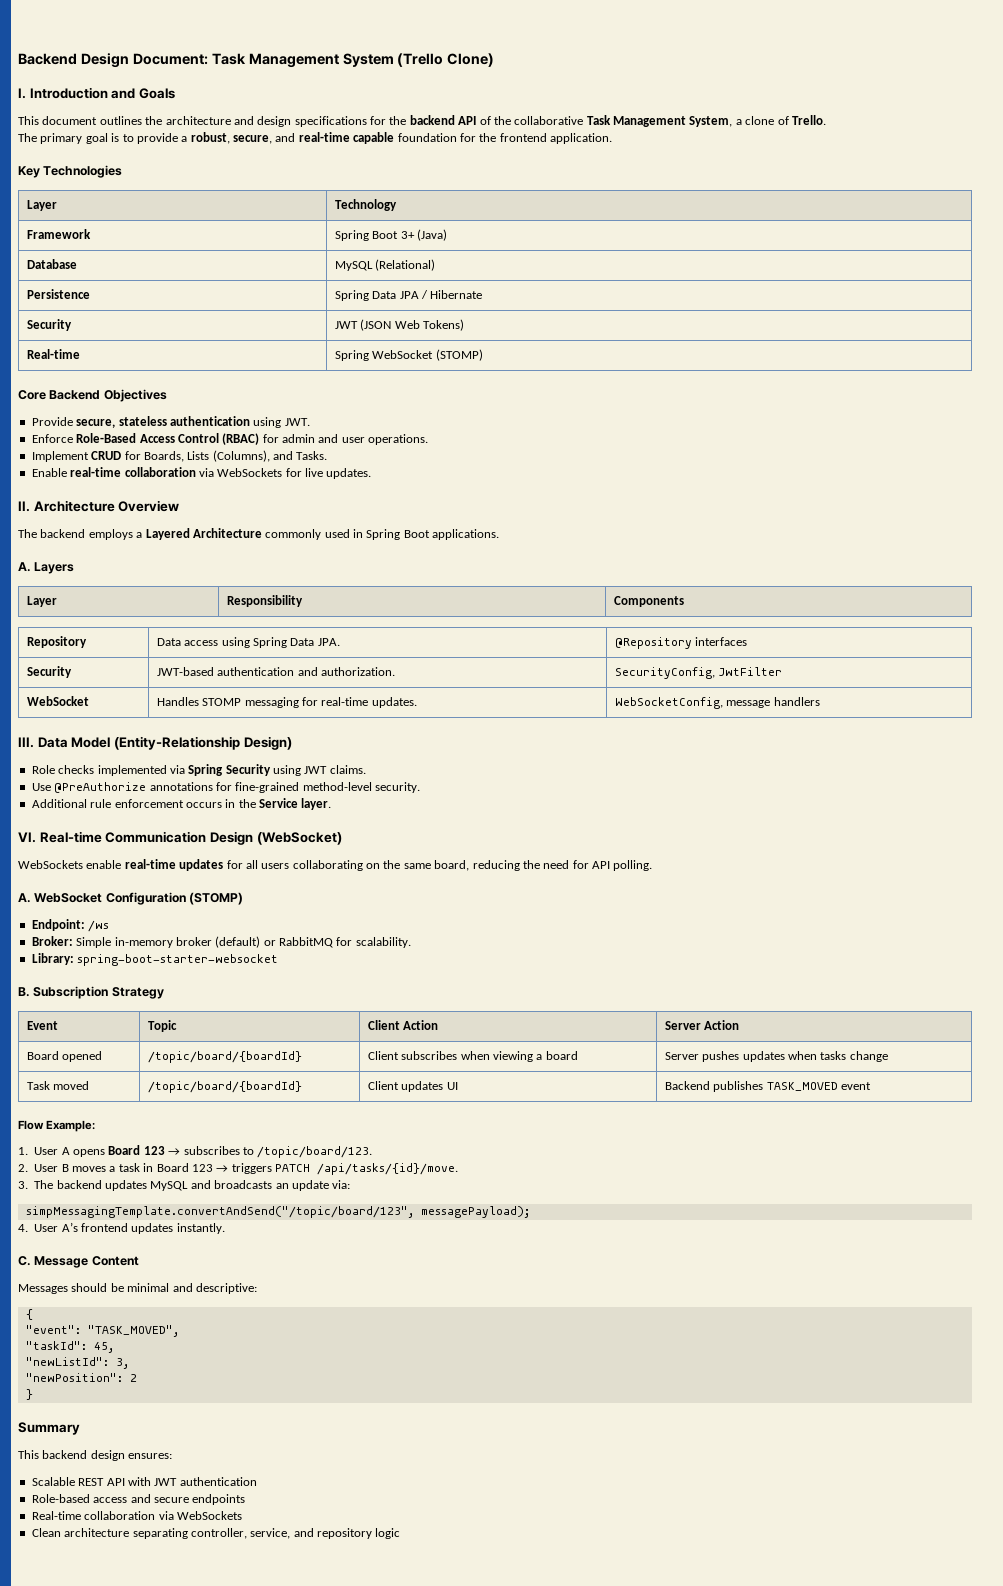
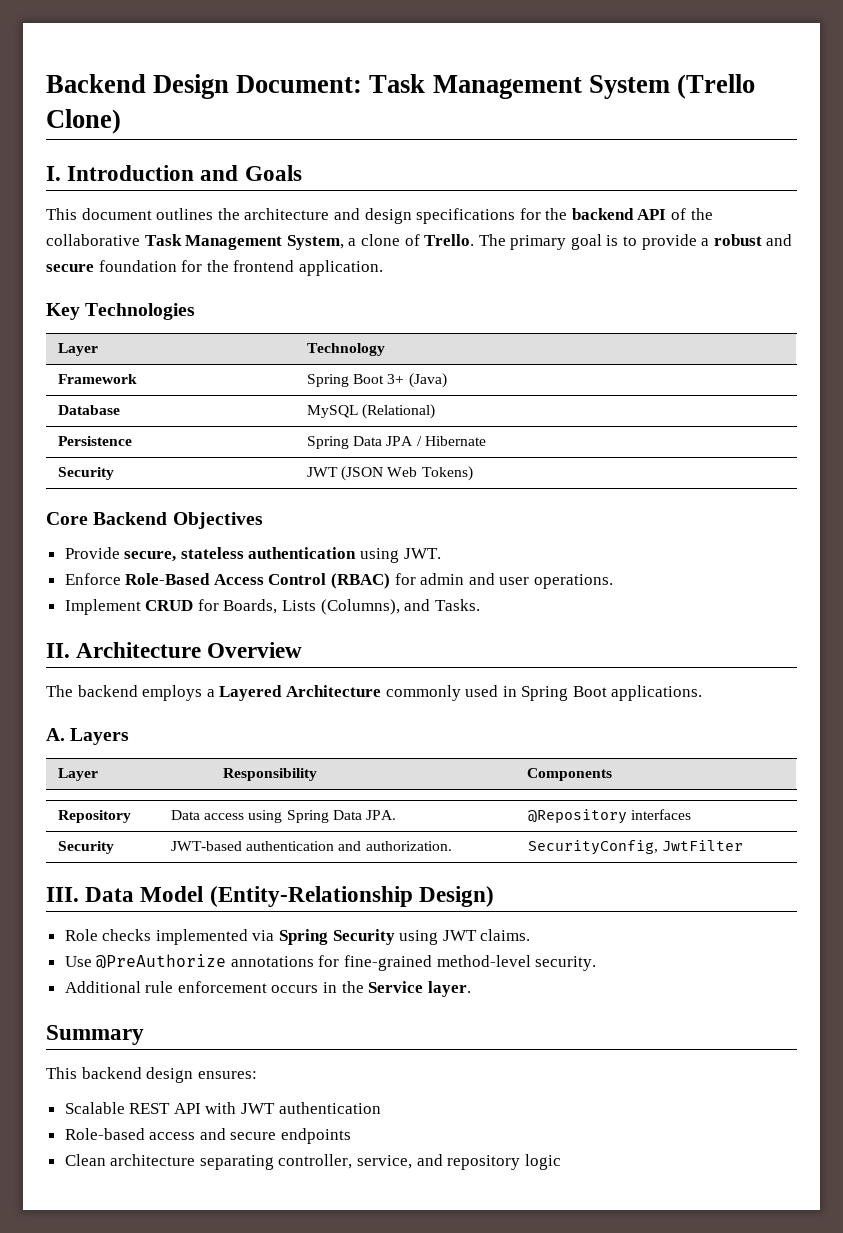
(826, 120) // -> (475, 240) none
[190,132,395,144] robust, secure, and real-time capable -> [713,234,793,246] [46,264,94,272] robust and secure
[26,349,80,359] [334,349,483,361] // Real-time | Spring WebSocket (STOMP) -> (473, 473) none
[31,467,372,479] // Enable real-time collaboration via WebSockets for live updates. -> (480, 605) none
[26,696,89,706] [156,697,417,708] [614,697,820,709] // WebSocket | Handles STOMP messaging for real-time updates. | WebSocketConfig, message handlers -> (744, 845) none
[18,831,342,845] [18,859,653,871] [18,892,244,905] [31,919,110,932] [31,936,411,948] [31,953,279,966] [18,986,164,999] [26,1021,58,1030] [147,1020,177,1032] [367,1020,439,1030] [664,1020,740,1030] [26,1051,103,1062] [147,1051,302,1063] [367,1051,578,1062] [664,1051,888,1062] [26,1081,90,1090] [147,1081,302,1093] [367,1081,458,1092] [664,1081,871,1092] [18,1120,96,1132] [18,1145,373,1158] [18,1163,458,1175] [18,1180,351,1191] [25,1206,530,1218] [18,1222,225,1234] [18,1256,139,1268] [18,1283,257,1294] [25,1309,33,1320] [25,1325,179,1337] [25,1341,114,1353] [25,1357,129,1369] [25,1373,137,1382] [25,1389,33,1400] // VI. Real-time Communication Design (WebSocket) // WebSockets enable real-time updates for all users collaborating on the same board, reducing the need for API polling. // A. WebSocket Configuration (STOMP) // Endpoint: /ws // Broker: Simple in-memory broker (default) or RabbitMQ for scalability. // Library: spring-boot-starter-websocket // B. Subscription Strategy // Event | Topic | Client Action | Server Action // Board opened | /topic/board/{boardId} | Client subscribes when viewing a board | Server pushes updates when tasks change // Task moved | /topic/board/{boardId} | Client updates UI | Backend publishes TASK_MOVED event // Flow Example: // 1. User A opens Board 123 → subscribes to /topic/board/123. // 2. User B moves a task in Board 123 → triggers PATCH /api/tasks/{id}/move. // 3. The backend updates MySQL and broadcasts an update via: // simpMessagingTemplate.convertAndSend("/topic/board/123", messagePayload); // 4. User A’s frontend updates instantly. // C. Message Content // Messages should be minimal and descriptive: // { // "event": "TASK_MOVED", // "taskId": 45, // "newListId": 3, // "newPosition": 2 // } -> (471, 989) none
[31,1511,242,1520] // Real-time collaboration via WebSockets -> (352, 1136) none

